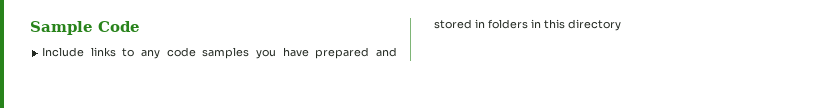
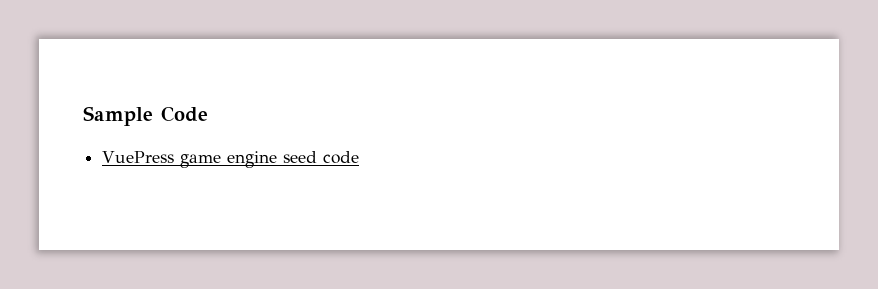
[42,47,398,59] [434,19,622,31] Include links to any code samples you have prepared and stored in folders in this directory -> [102,151,360,168] VuePress game engine seed code

